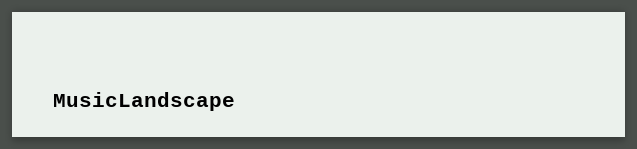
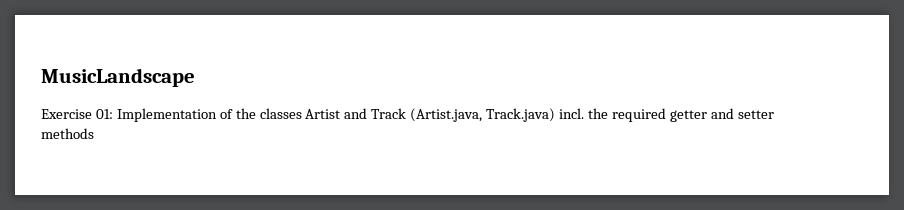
(235, 101) none -> [41,108,774,122] [41,128,94,139] // Exercise 01: Implementation of the classes Artist and Track (Artist.java, Track.java) incl. the required getter and setter methods

